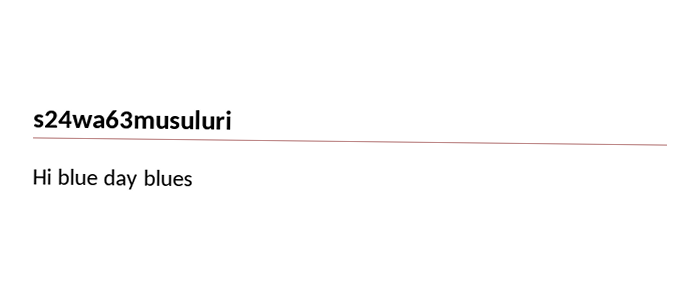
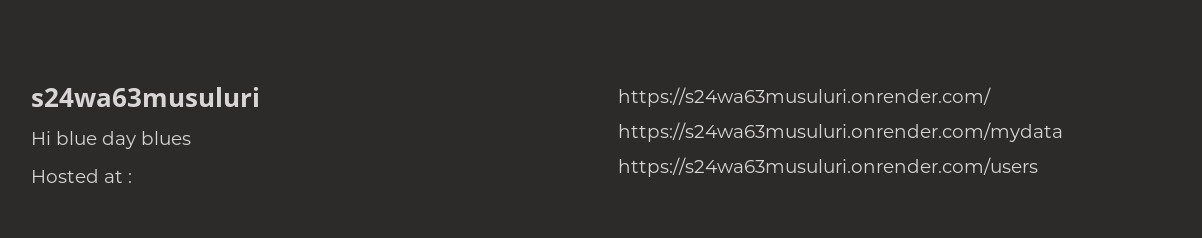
(193, 178) none -> [31,169,132,183] [618,87,991,107] [618,122,1063,142] [618,157,1038,177] // Hosted at : // https://s24wa63musuluri.onrender.com/ // https://s24wa63musuluri.onrender.com/mydata // https://s24wa63musuluri.onrender.com/users

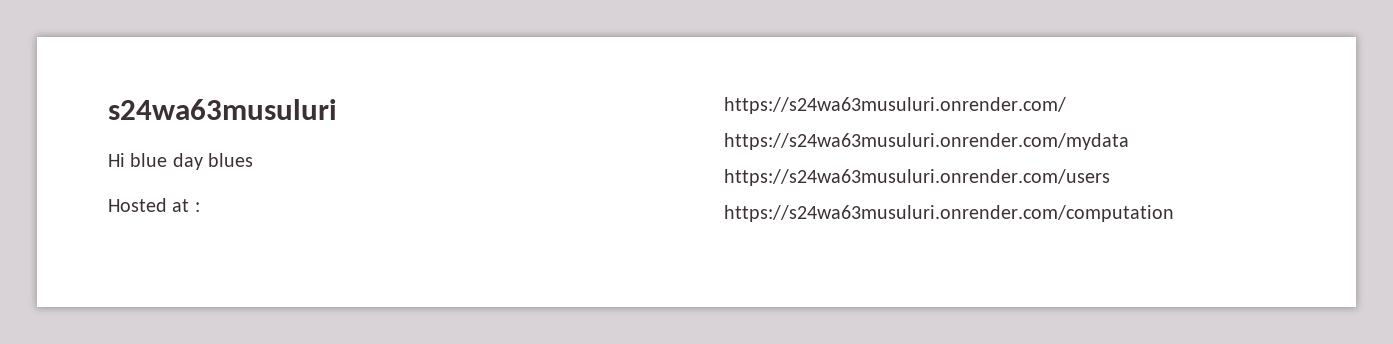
(1038, 167) none -> [724,205,1174,222] // https://s24wa63musuluri.onrender.com/computation

